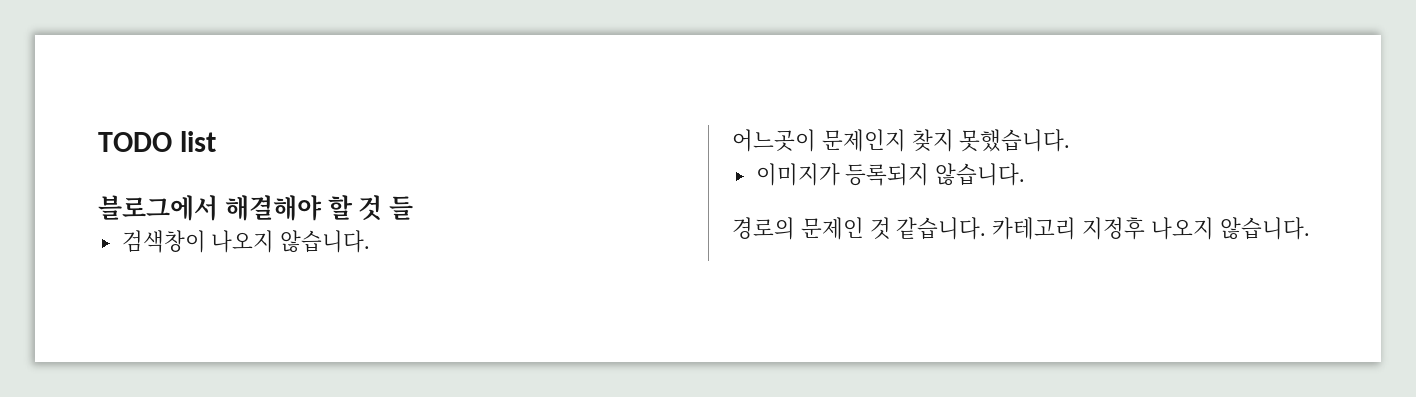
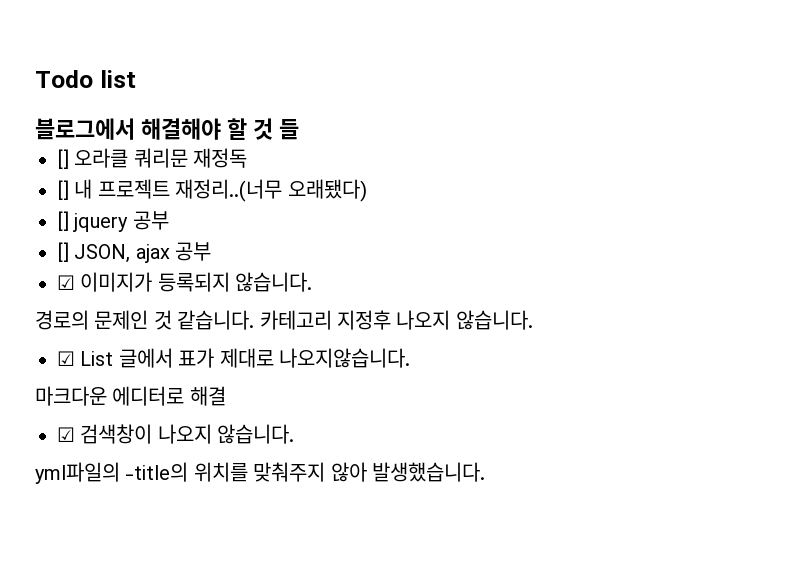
[98,132,172,152] TODO -> [35,70,93,88] Todo
[121,230,371,253] [732,129,1071,152] 검색창이 나오지 않습니다. // 어느곳이 문제인지 찾지 못했습니다. // -> [57,148,248,169] [57,179,367,202] [57,211,169,232] [57,242,212,263] [57,275,75,290] [] 오라클 쿼리문 재정독 // [] 내 프로젝트 재정리..(너무 오래됐다) // [] jquery 공부 // [] JSON, ajax 공부 // ☑
(1310, 228) none -> [57,348,410,368] [35,386,226,406] [57,424,295,444] [35,462,485,484] // ☑ List 글에서 표가 제대로 나오지않습니다. // 마크다운 에디터로 해결 // ☑ 검색창이 나오지 않습니다. // yml파일의 -title의 위치를 맞춰주지 않아 발생했습니다.

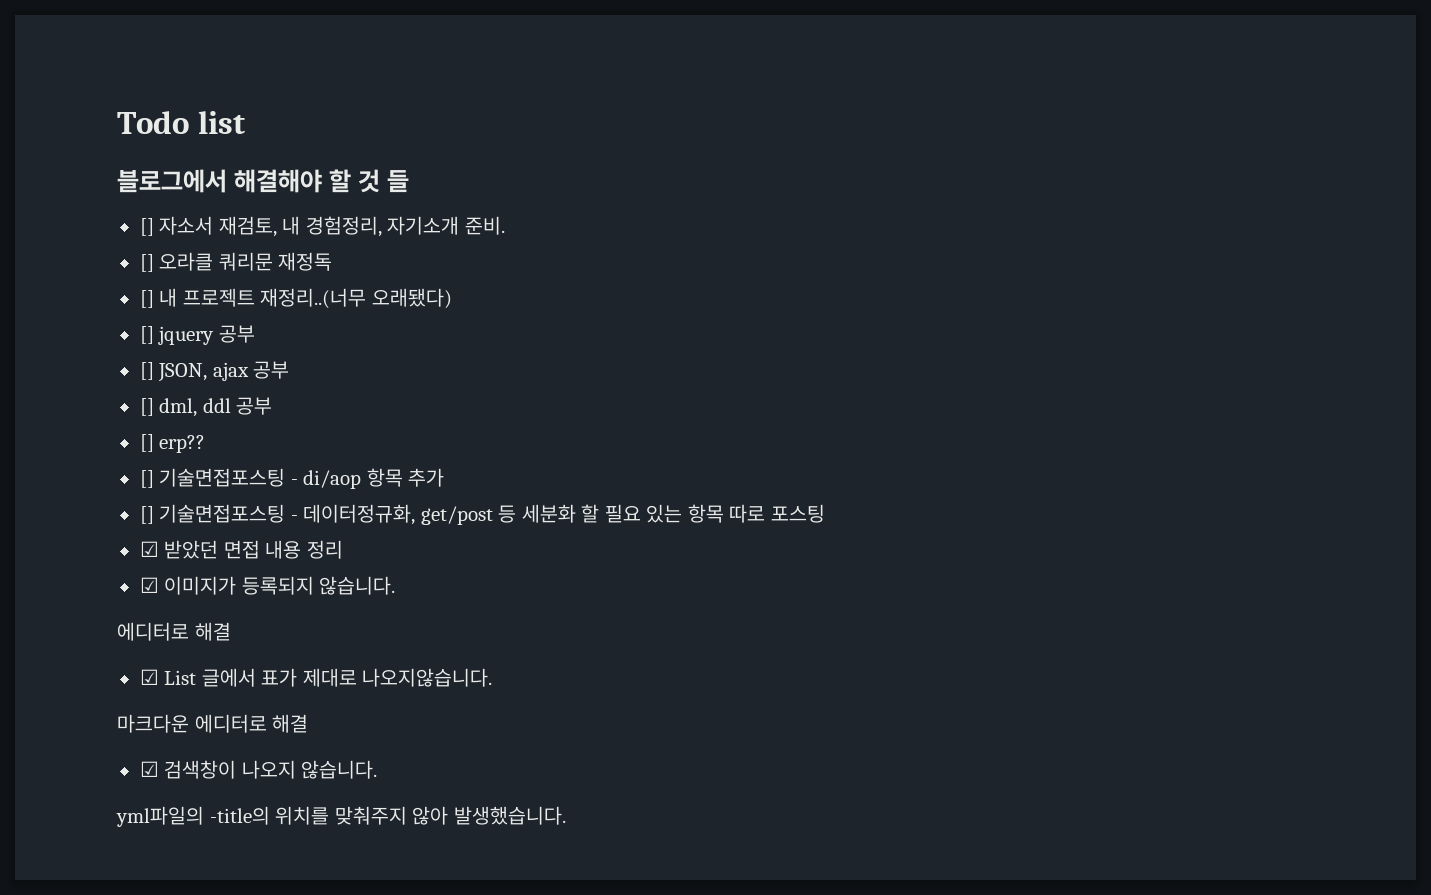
(299, 129) none -> [139,216,505,237] // [] 자소서 재검토, 내 경험정리, 자기소개 준비.
[57,272,313,292] [35,310,533,330] ☑ 이미지가 등록되지 않습니다. // 경로의 문제인 것 같습니다. 카테고리 지정후 나오지 않습니다. -> [139,397,273,417] [139,434,206,453] [139,468,445,489] [139,504,825,525] [139,540,343,559] [139,576,396,595] [117,622,231,641] [] dml, ddl 공부 // [] erp?? // [] 기술면접포스팅 - di/aop 항목 추가 // [] 기술면접포스팅 - 데이터정규화, get/post 등 세분화 할 필요 있는 항목 따로 포스팅 // ☑ 받았던 면접 내용 정리 // ☑ 이미지가 등록되지 않습니다. // 에디터로 해결

